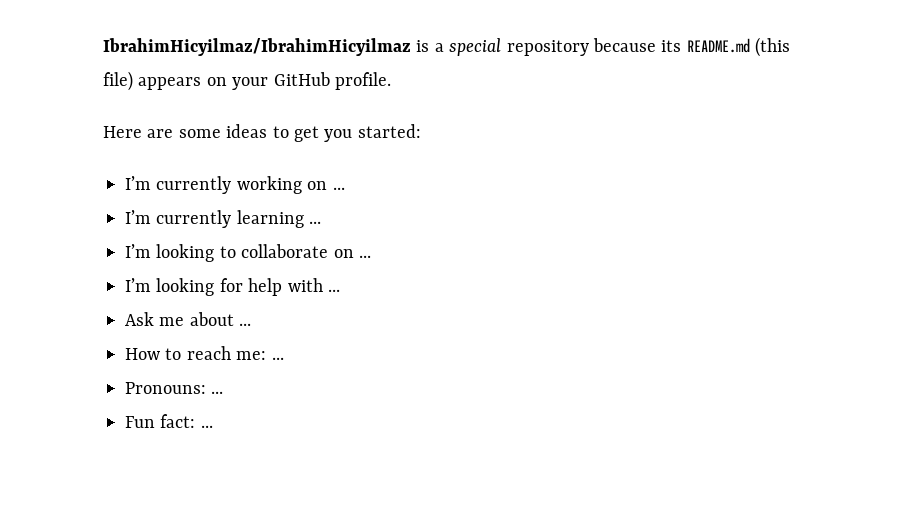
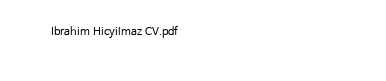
[103,37,791,57] [103,71,391,91] [103,124,421,142] [125,176,345,194] [125,210,322,228] [125,244,371,262] [125,278,340,296] [125,312,252,326] [125,346,284,360] [125,382,224,394] [125,414,213,428] IbrahimHicyilmaz/IbrahimHicyilmaz is a special repository because its README.md (this file) appears on your GitHub profile. // Here are some ideas to get you started: // I’m currently working on ... // I’m currently learning ... // I’m looking to collaborate on ... // I’m looking for help with ... // Ask me about ... // How to reach me: ... // Pronouns: ... // Fun fact: ... -> [51,25,178,39] Ibrahim Hicyilmaz CV.pdf

